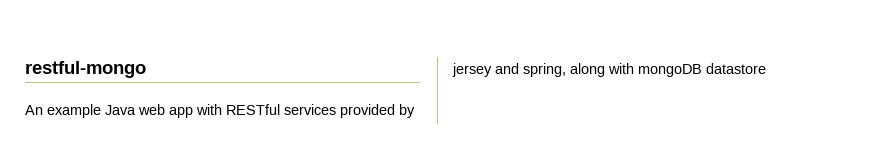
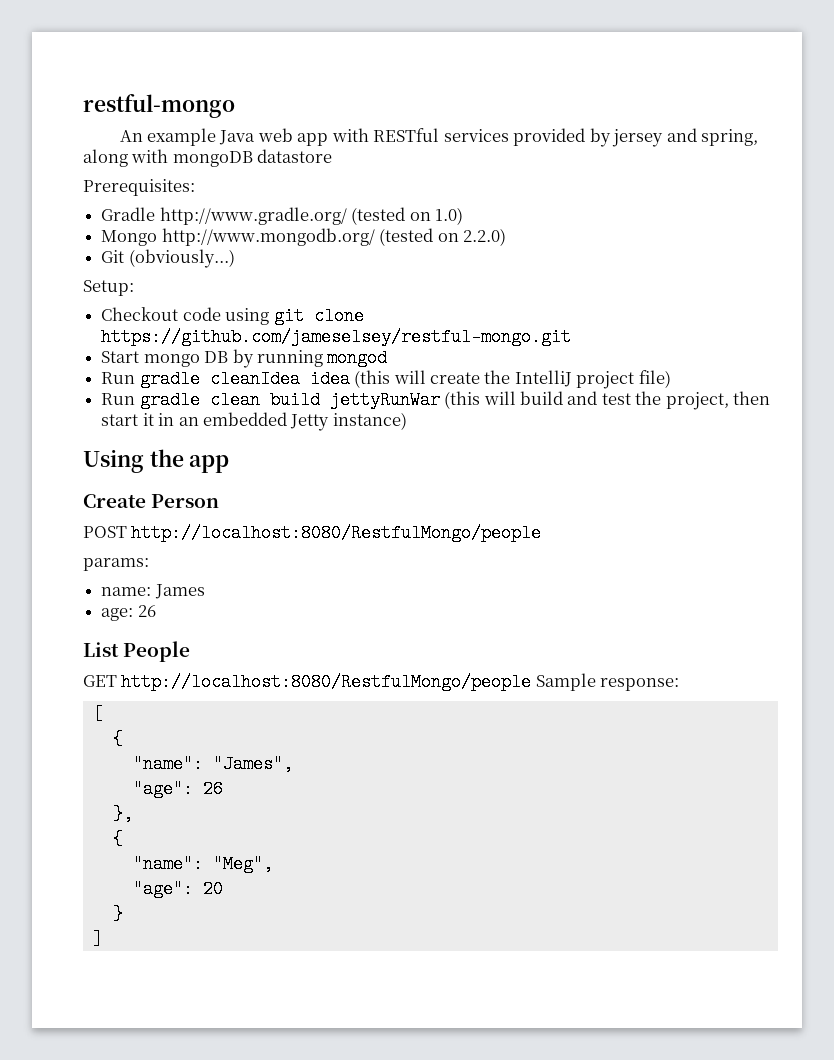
(766, 68) none -> [83,179,195,196] [101,207,463,225] [101,228,506,246] [101,249,235,268] [83,280,134,296] [101,307,364,325] [101,328,572,346] [101,349,388,368] [101,370,671,389] [101,391,771,410] [101,412,407,431] [83,449,230,473] [83,494,220,508] [83,524,542,542] [83,558,149,571] [101,584,205,599] [101,605,156,621] [83,641,191,662] [83,673,680,691] [92,705,103,723] [112,730,123,748] [132,755,293,773] [132,780,223,798] [112,805,133,823] [112,830,123,848] [132,855,273,873] [132,880,223,898] [112,905,123,923] [92,930,103,948] // Prerequisites: // Gradle http://www.gradle.org/ (tested on 1.0) // Mongo http://www.mongodb.org/ (tested on 2.2.0) // Git (obviously...) // Setup: // Checkout code using git clone https://github.com/jameselsey/restful-mongo.git // Start mongo DB by running mongod // Run gradle cleanIdea idea (this will create the IntelliJ project file) // Run gradle clean build jettyRunWar (this will build and test the project, then start it in an embedded Jetty instance) // Using the app // Create Person // POST http://localhost:8080/RestfulMongo/people // params: // name: James // age: 26 // List People // GET http://localhost:8080/RestfulMongo/people Sample response: // [ // { // "name": "James", // "age": 26 // }, // { // "name": "Meg", // "age": 20 // } // ]

